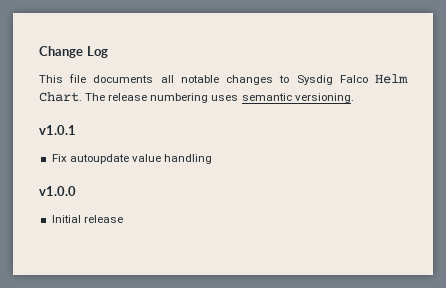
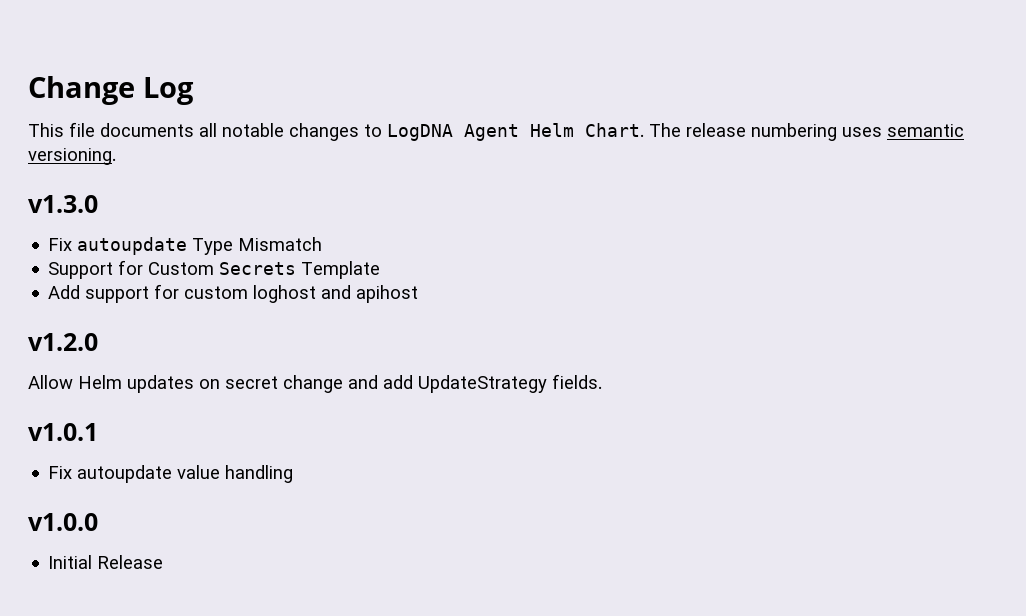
[296,75,368,85] Sysdig Falco -> [387,124,519,141] LogDNA Agent
(354, 98) none -> [28,195,98,213] [48,237,323,255] [48,260,381,279] [48,284,419,303] [28,333,98,351] [28,374,602,393] // v1.3.0 // Fix autoupdate Type Mismatch // Support for Custom Secrets Template // Add support for custom loghost and apihost // v1.2.0 // Allow Helm updates on secret change and add UpdateStrategy fields.
[83,215,123,223] release -> [97,555,164,569] Release

